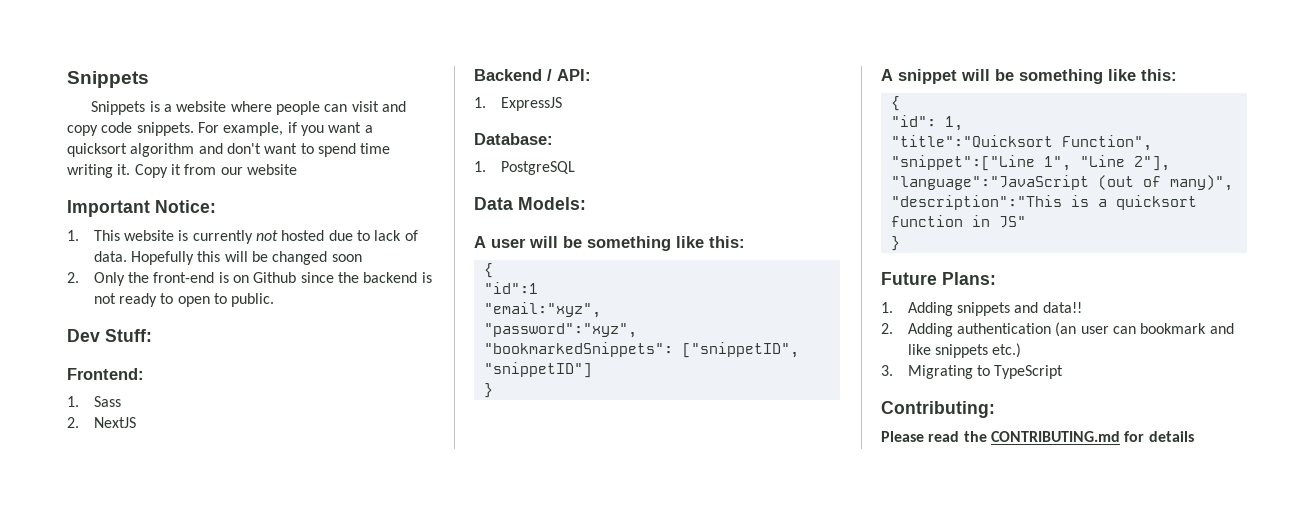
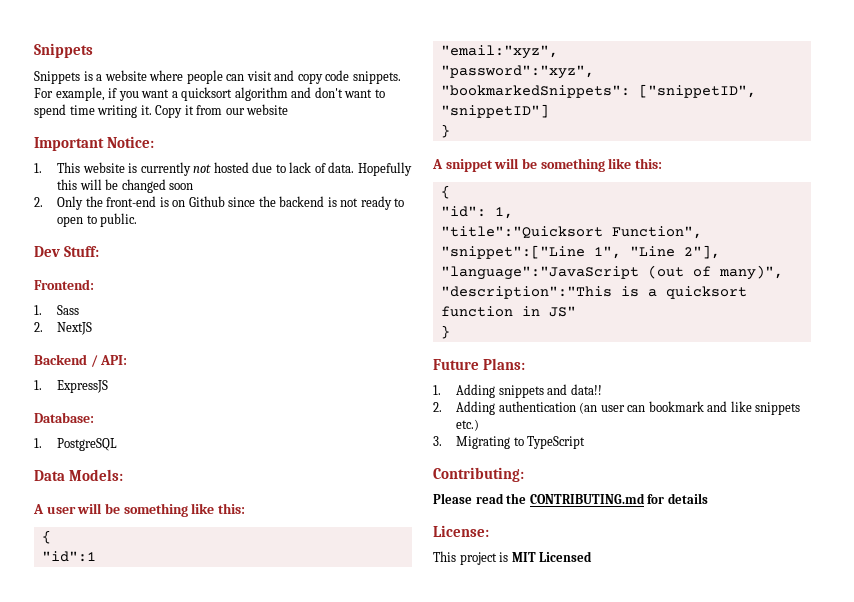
(1194, 436) none -> [433,525,489,537] [433,551,593,565] // License: // This project is MIT Licensed

